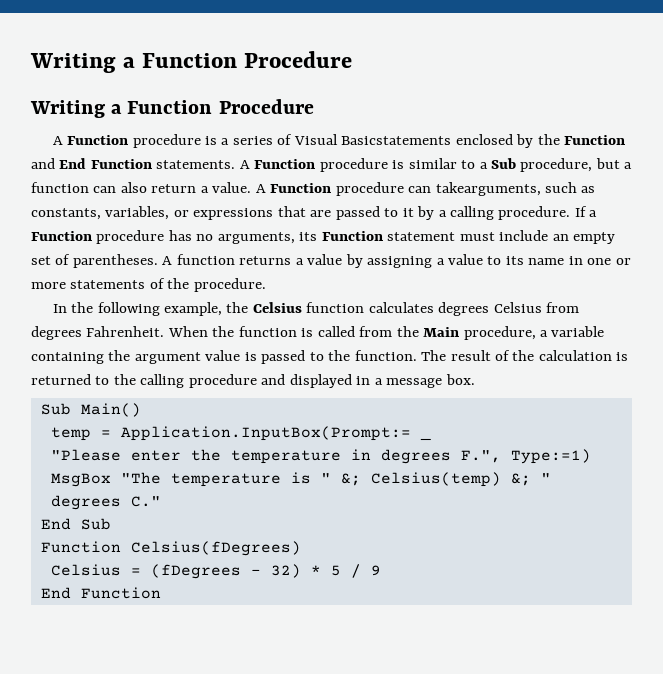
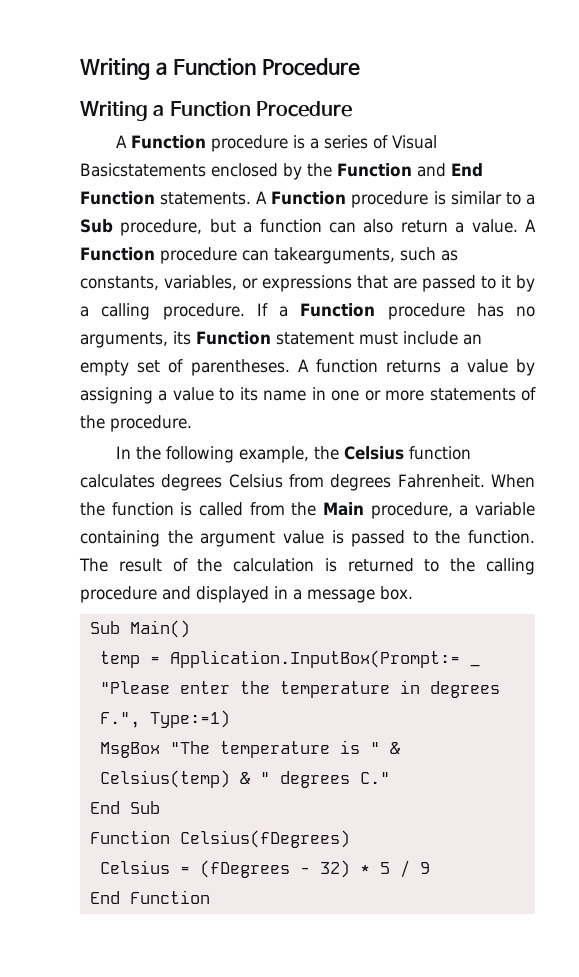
[340,472,531,487] &; Celsius(temp) &; -> [389,742,400,754] [99,770,250,788] & Celsius(temp) &

